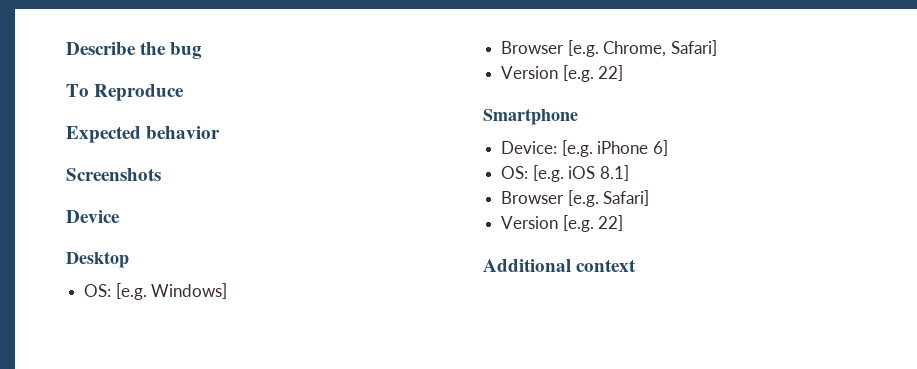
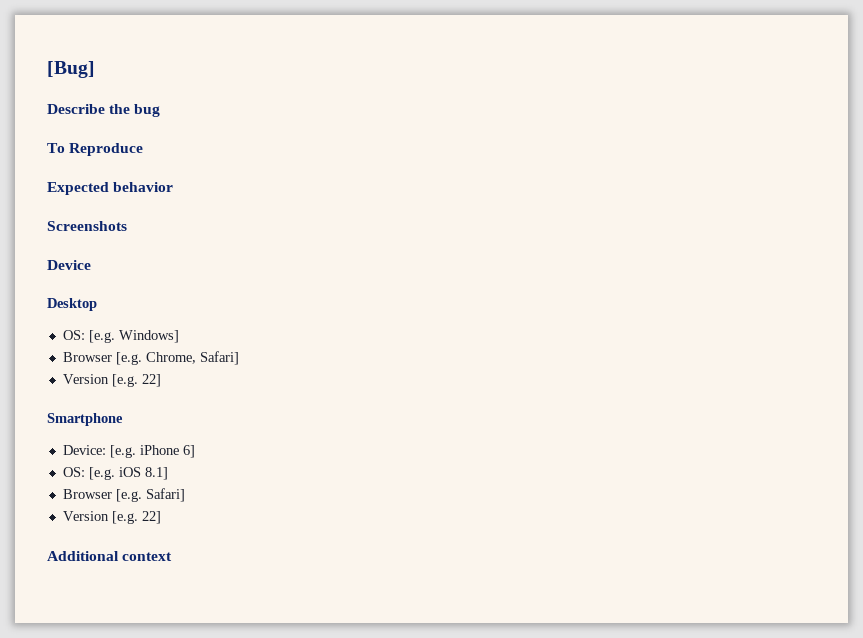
(66, 48) none -> [47,61,95,78] [Bug] //

